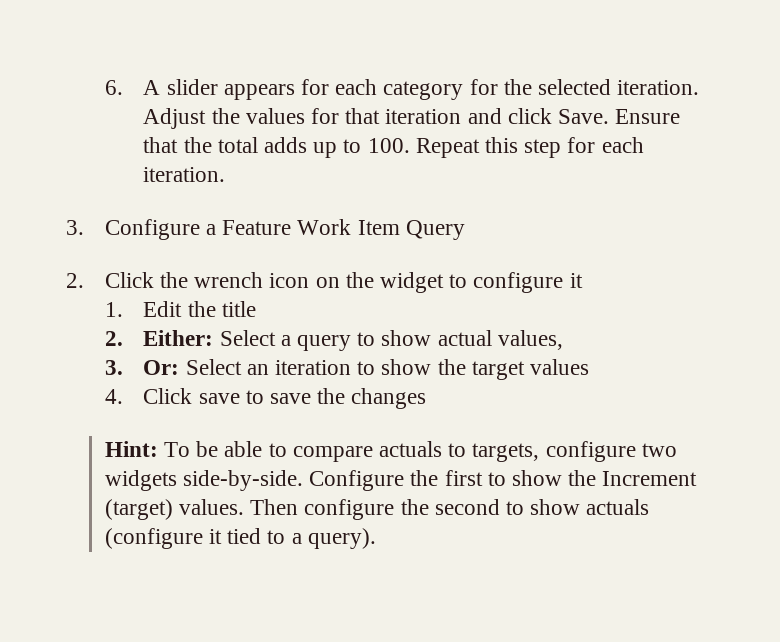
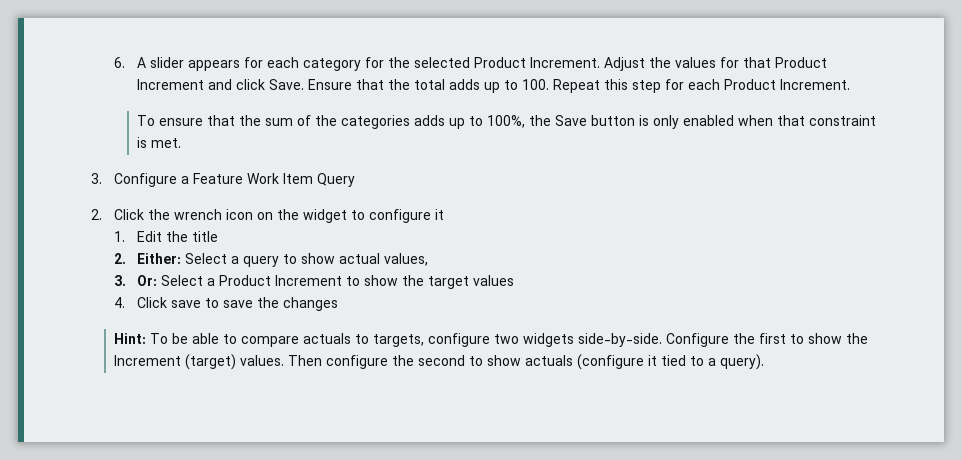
[617,80,700,95] iteration. -> [473,57,600,68] Product Increment.
[385,109,462,124] iteration -> [774,57,827,68] [136,79,204,90] Product Increment
[143,167,226,182] iteration. -> [723,79,850,90] [136,115,876,129] [136,137,181,148] Product Increment. // To ensure that the sum of the categories adds up to 100%, the Save button is only enabled when that constraint is met.
[246,360,352,375] an iteration -> [206,275,342,286] a Product Increment

